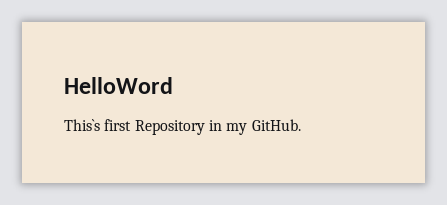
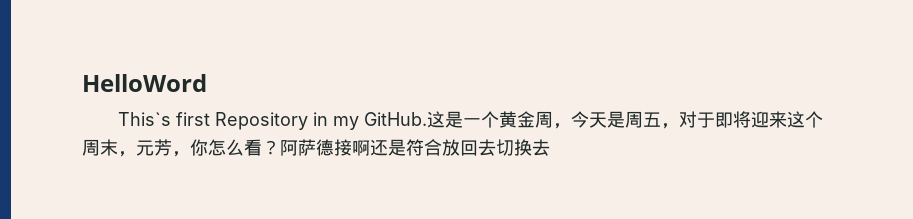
(301, 125) none -> [426,111,823,129] [82,139,550,157] 这是一个黄金周，今天是周五，对于即将迎来这个周末，元芳，你怎么看？阿萨德接啊还是符合放回去切换去

